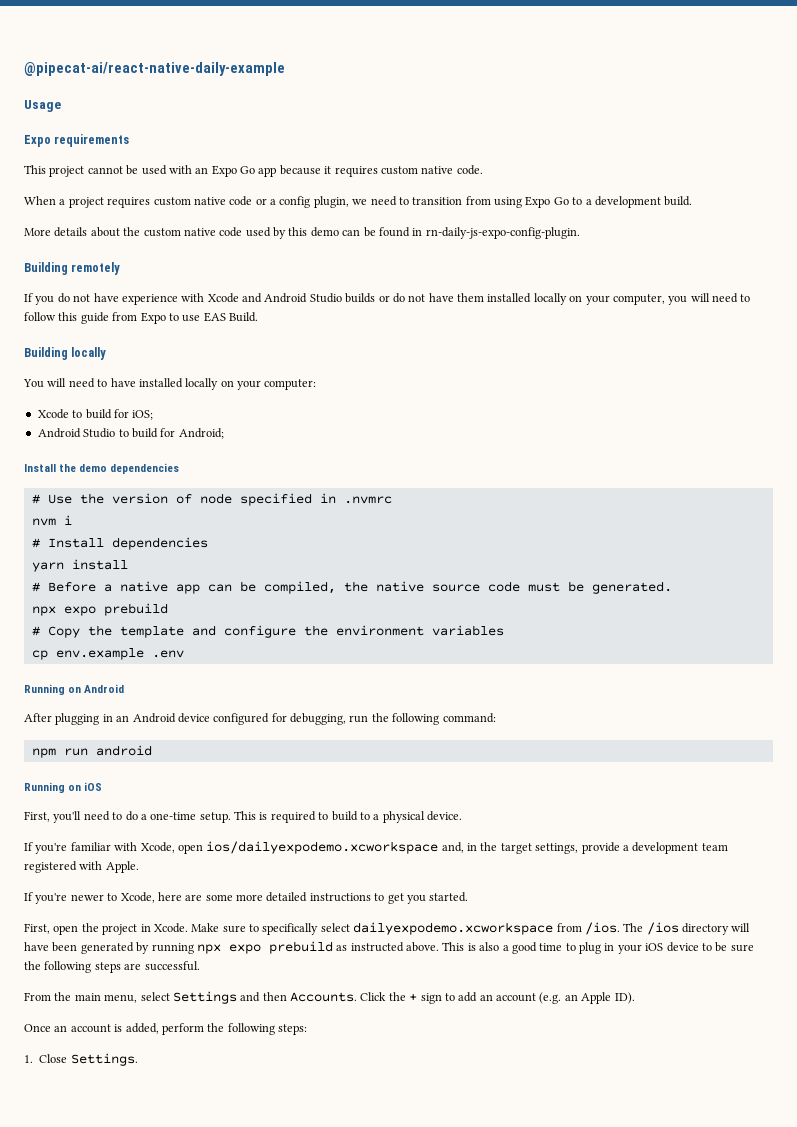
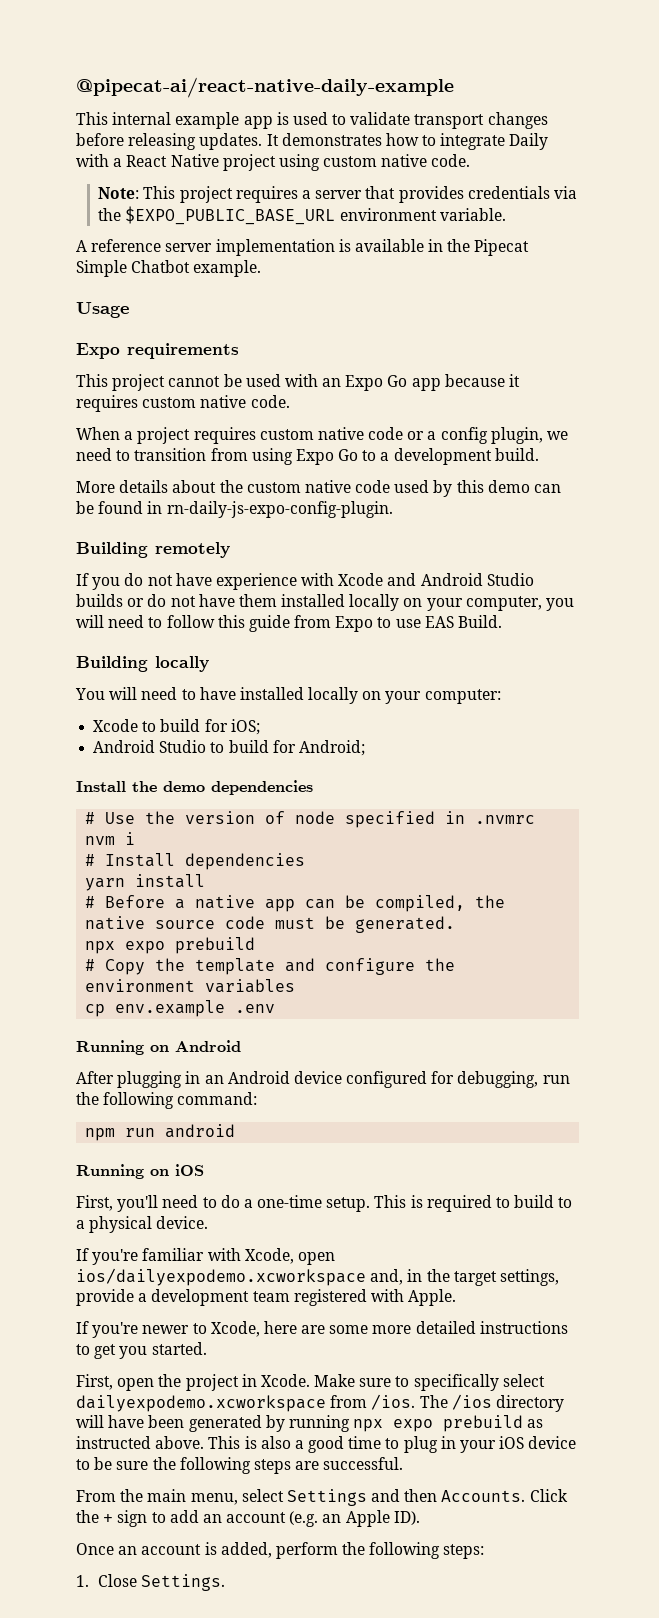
(285, 69) none -> [76,112,548,129] [76,133,549,150] [76,154,471,171] [98,186,577,203] [98,206,506,225] [76,239,530,256] [76,260,262,277] // This internal example app is used to validate transport changes before releasing updates. It demonstrates how to integrate Daily with a React Native project using custom native code. // Note: This project requires a server that provides credentials via the $EXPO_PUBLIC_BASE_URL environment variable. // A reference server implementation is available in the Pipecat Simple Chatbot example.

